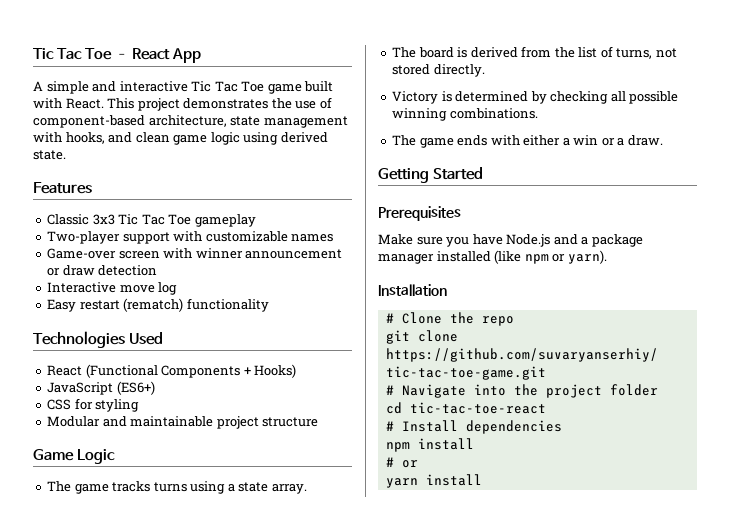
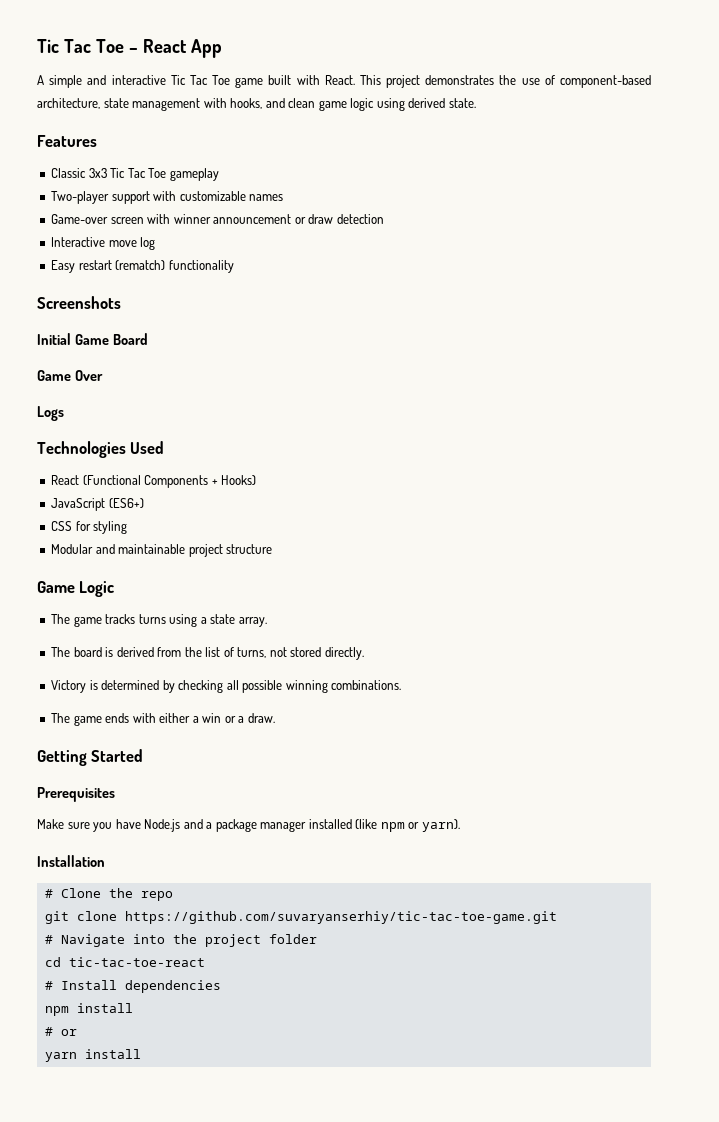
(269, 305) none -> [37,296,121,309] [37,333,148,345] [37,370,103,381] [37,406,64,421] // Screenshots // Initial Game Board // Game Over // Logs

